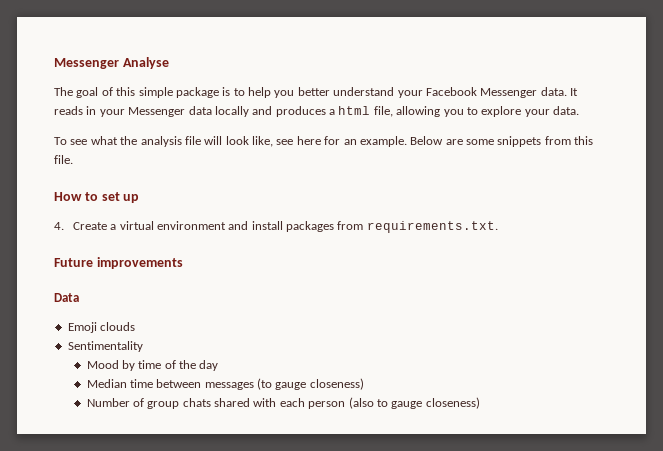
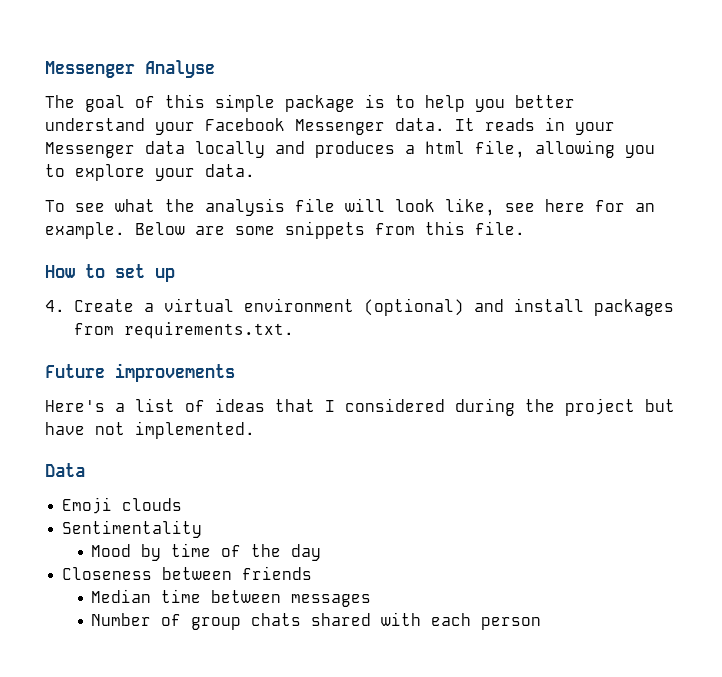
(226, 225) none -> [364,298,465,316] (optional)
(183, 263) none -> [45,398,675,416] [45,421,255,439] // Here's a list of ideas that I considered during the project but have not implemented.
(219, 365) none -> [62,566,313,580] // Closeness between friends
[257,378,364,390] (to gauge closeness) -> (372, 600) none
[348,397,480,409] (also to gauge closeness) -> (542, 623) none

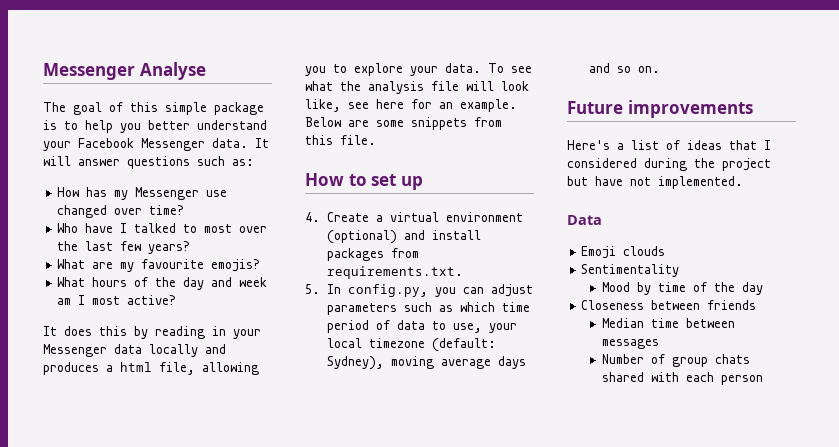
[485,118,535,131] reads -> [43,156,254,169] [57,187,228,200] [57,205,185,218] [57,223,268,233] [57,241,191,254] [57,259,261,272] [57,277,268,290] [57,295,177,305] [43,326,205,339] will answer questions such as: // How has my Messenger use changed over time? // Who have I talked to most over the last few years? // What are my favourite emojis? // What hours of the day and week am I most active? // It does this by reading
(255, 170) // -> (481, 68) none
(295, 330) none -> [305,284,533,297] [326,302,530,315] [326,320,517,333] [326,338,496,352] [326,356,526,370] [588,63,660,73] // 5. In config.py, you can adjust parameters such as which time period of data to use, your local timezone (default: Sydney), moving average days and so on.

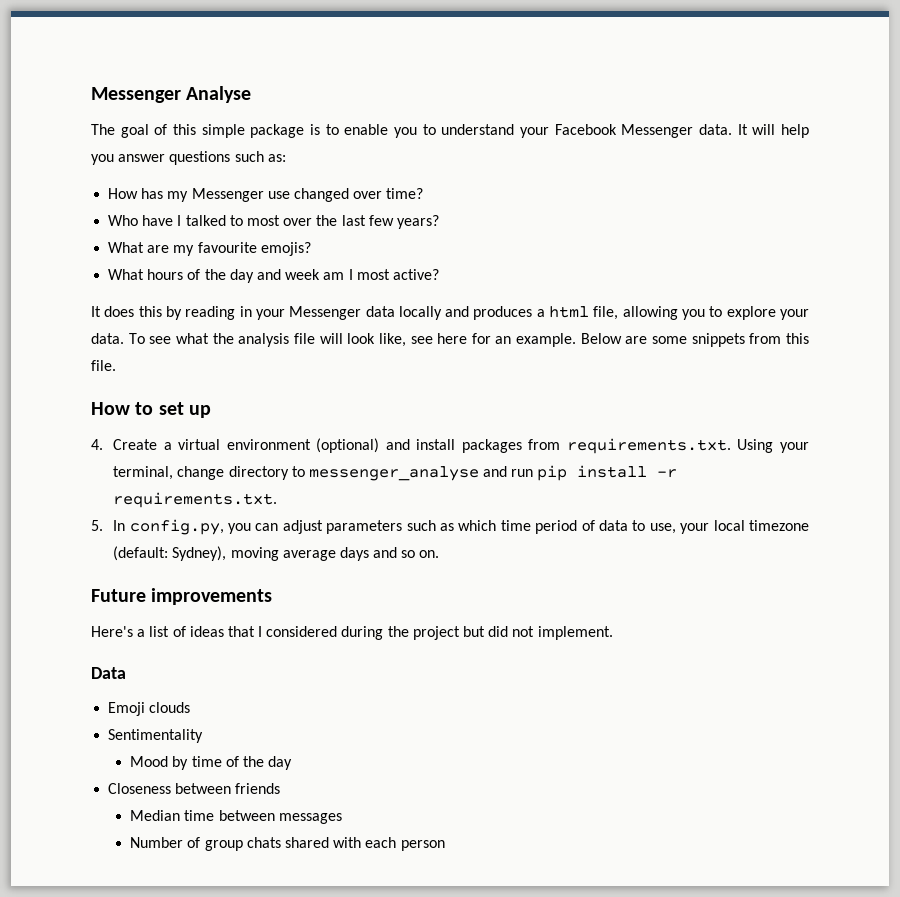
[85,120,190,133] help you better -> [344,124,436,138] enable you to
(71, 161) none -> [780,124,809,138] [91,154,114,165] help you
(463, 272) none -> [737,439,809,453] [113,465,678,481] [113,492,278,508] Using your terminal, change directory to messenger_analyse and run pip install -r requirements.txt.
[595,176,743,189] have not implemented. -> [488,626,613,640] did not implement.

